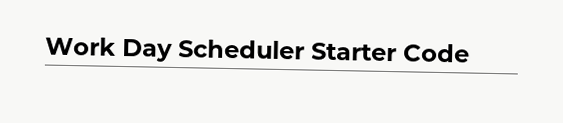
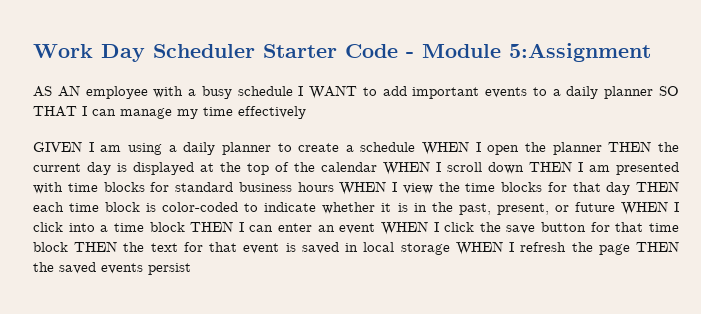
(470, 53) none -> [406,43,651,62] [33,85,679,99] [33,106,306,119] [33,141,679,155] [33,161,679,175] [33,181,679,195] [33,201,679,215] [33,221,680,235] [33,241,680,255] [33,262,191,275] - Module 5:Assignment // AS AN employee with a busy schedule I WANT to add important events to a daily planner SO THAT I can manage my time effectively // GIVEN I am using a daily planner to create a schedule WHEN I open the planner THEN the current day is displayed at the top of the calendar WHEN I scroll down THEN I am presented with time blocks for standard business hours WHEN I view the time blocks for that day THEN each time block is color-coded to indicate whether it is in the past, present, or future WHEN I click into a time block THEN I can enter an event WHEN I click the save button for that time block THEN the text for that event is saved in local storage WHEN I refresh the page THEN the saved events persist

